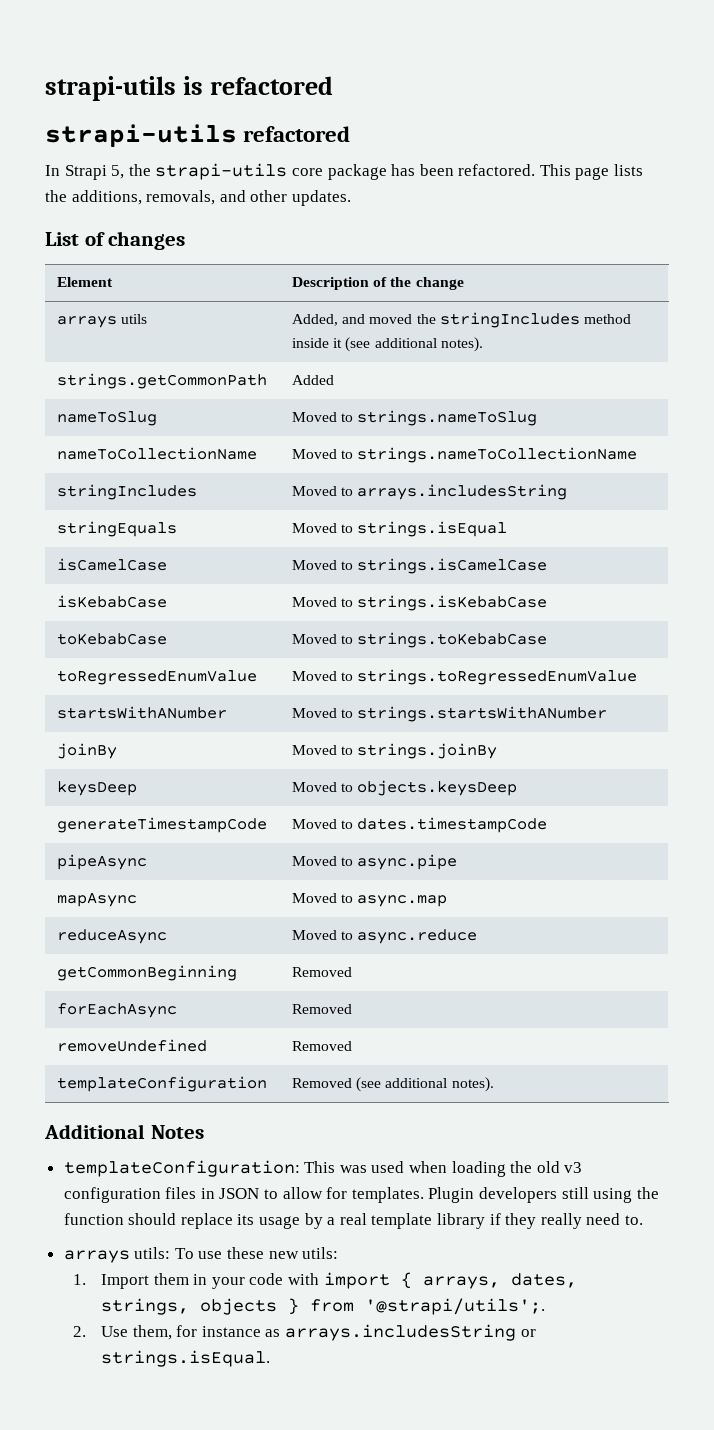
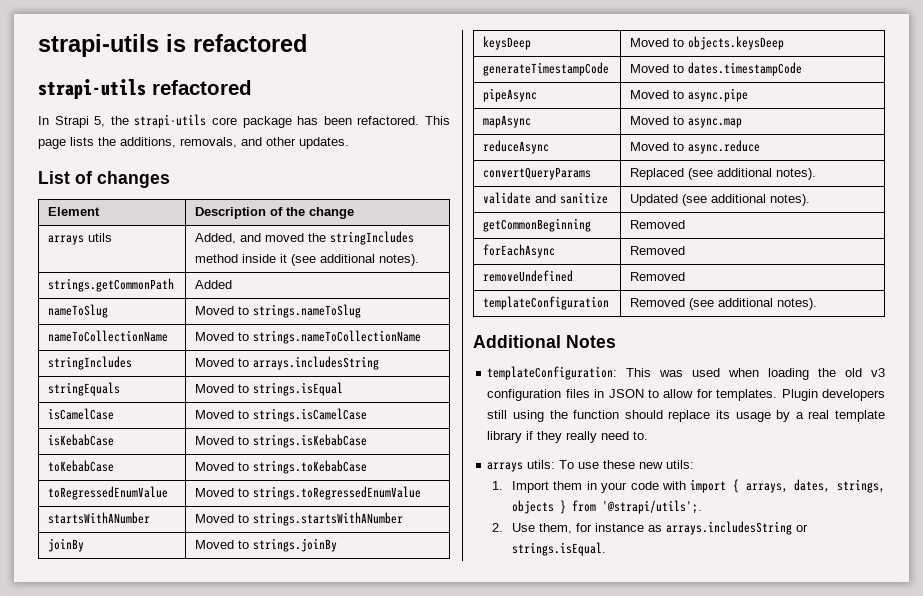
(478, 936) none -> [483,167,592,180] [630,168,817,180] [483,192,609,204] [630,194,811,206] // convertQueryParams | Replaced (see additional notes). // validate and sanitize | Updated (see additional notes).

